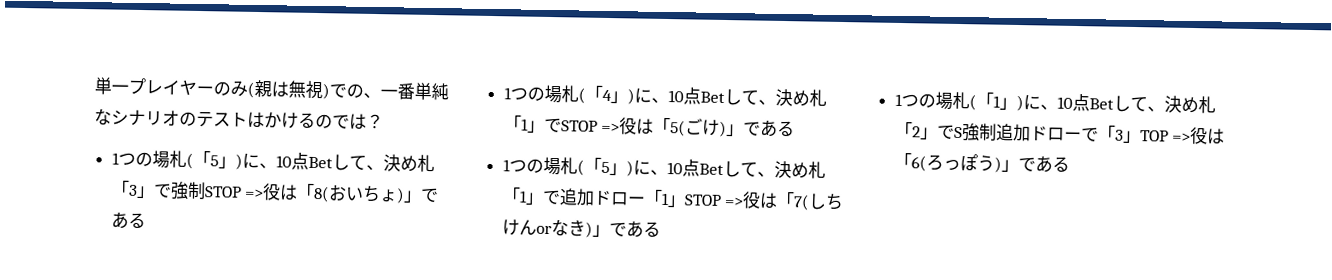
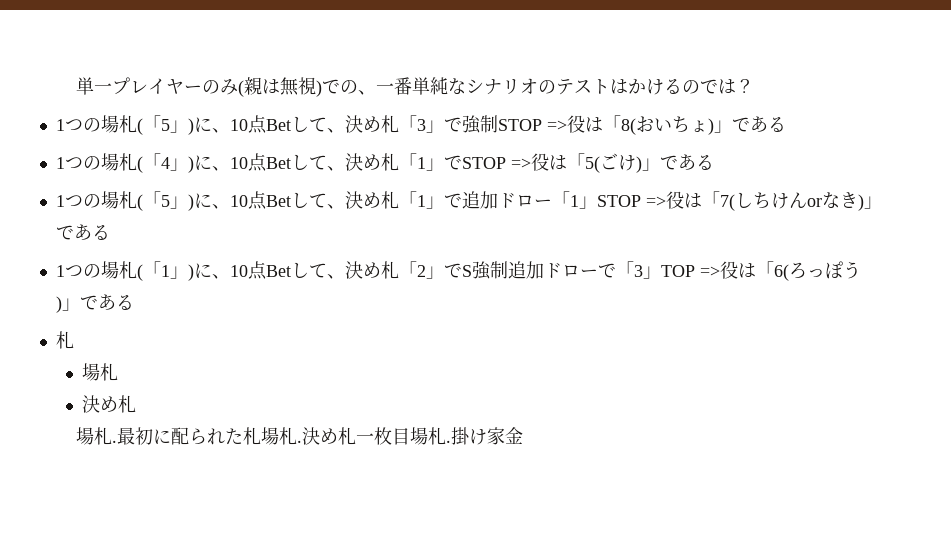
(1070, 164) none -> [55,331,74,349] [81,363,118,381] [81,395,136,413] [75,427,523,445] // 札 // 場札 // 決め札 // 場札.最初に配られた札場札.決め札一枚目場札.掛け家金

